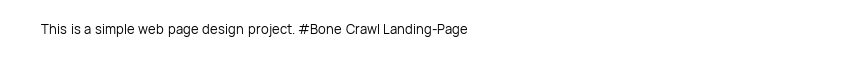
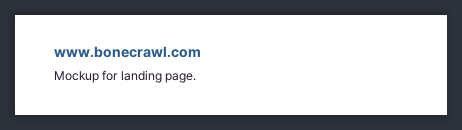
[41,24,469,37] This is a simple web page design project. #Bone Crawl Landing-Page -> [54,46,201,58] [54,70,197,83] www.bonecrawl.com // Mockup for landing page.

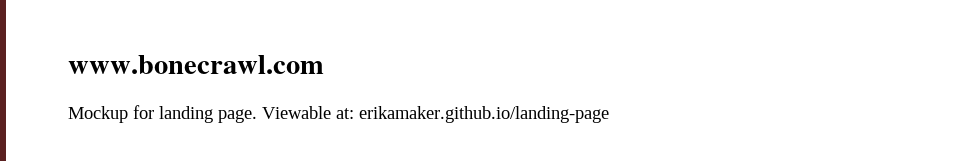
(197, 78) none -> [262,106,609,123] Viewable at: erikamaker.github.io/landing-page

